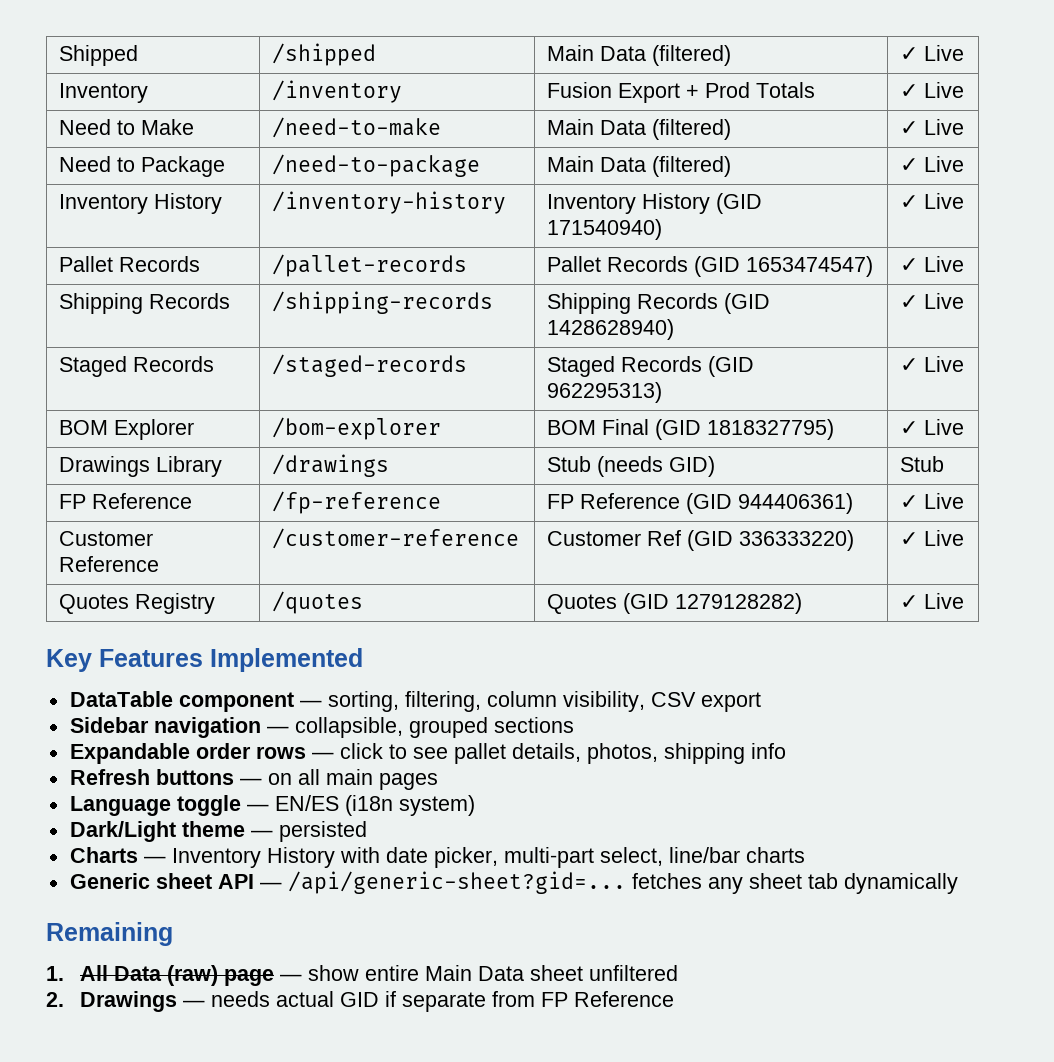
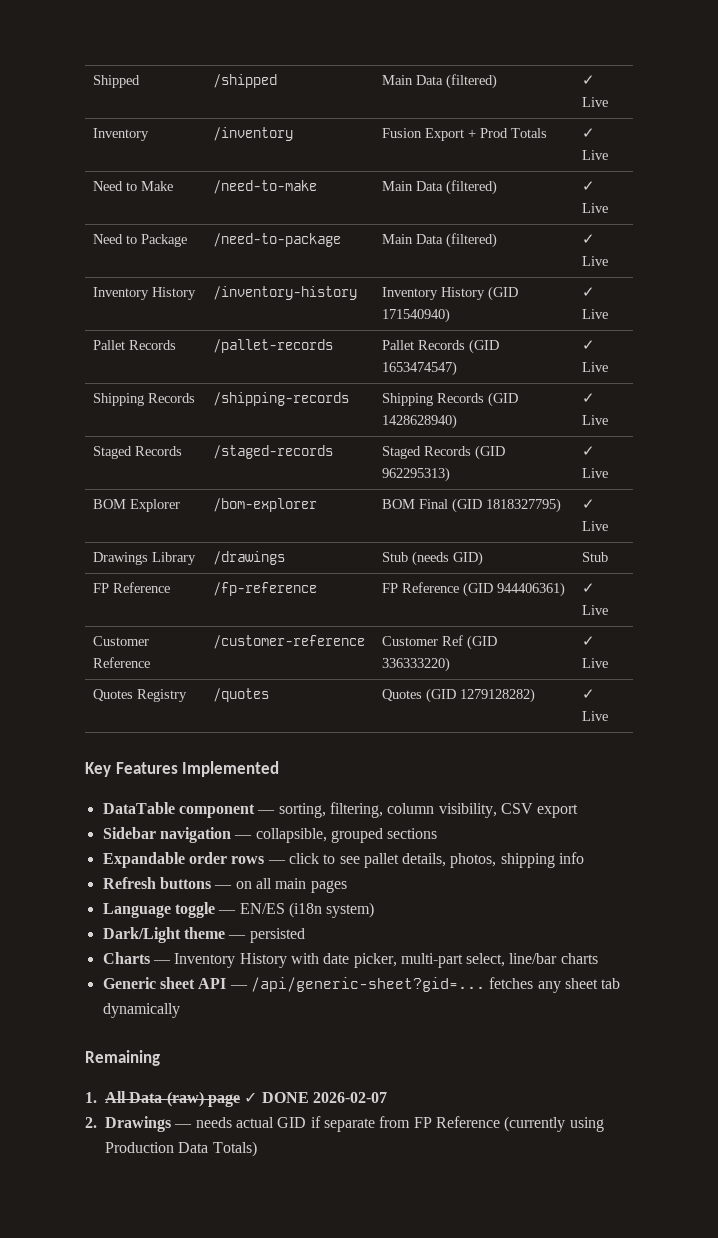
[279,965,678,981] — show entire Main Data sheet unfiltered -> [244,1092,387,1103] ✓ DONE 2026-02-07
(674, 999) none -> [504,1116,604,1132] [105,1141,257,1157] (currently using Production Data Totals)

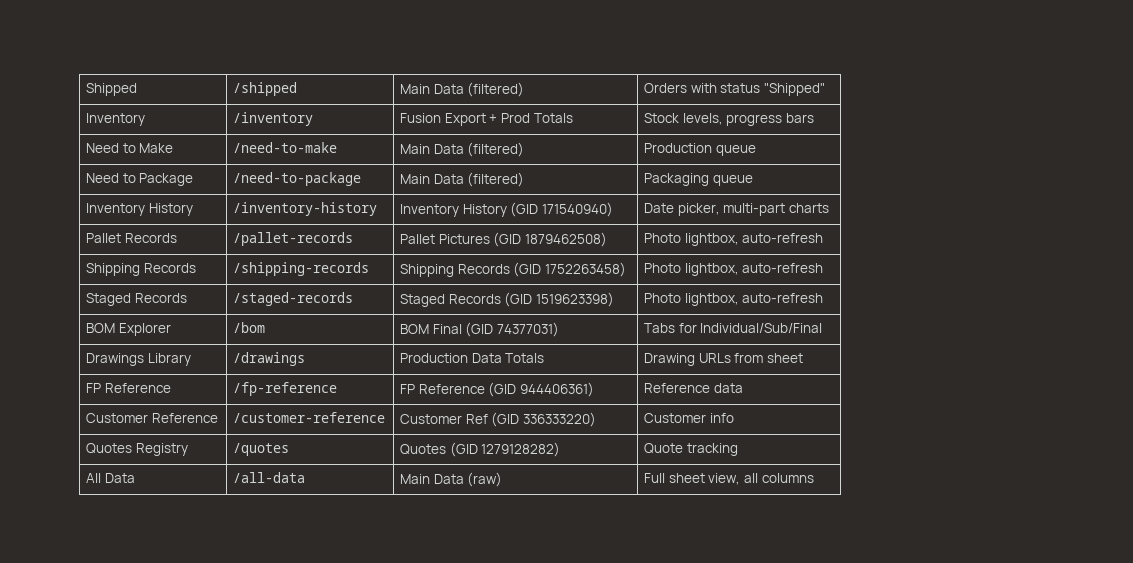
[582,75,596,85] [582,97,609,107] ✓ Live -> [643,83,825,96] Orders with status "Shipped"
[582,128,596,138] [582,150,609,160] ✓ Live -> [643,113,814,126] Stock levels, progress bars
[582,181,596,191] [582,203,609,213] ✓ Live -> [643,143,756,156] Production queue
[582,234,596,244] [582,256,609,266] ✓ Live -> [643,173,753,186] Packaging queue
[582,287,596,297] [582,309,609,319] ✓ Live -> [643,203,829,216] Date picker, multi-part charts
[418,339,500,354] [382,361,458,376] [582,340,596,350] [582,362,609,372] Records (GID 1653474547) | ✓ Live -> [438,232,607,247] [643,233,824,246] Pictures (GID 1879462508) | Photo lightbox, auto-refresh
[382,414,458,429] [582,393,596,403] [582,415,609,425] 1428628940) | ✓ Live -> [544,262,626,277] [643,263,824,276] 1752263458) | Photo lightbox, auto-refresh
[382,467,451,482] [582,446,596,456] [582,468,609,478] 962295313) | ✓ Live -> [535,292,614,307] [643,293,824,306] 1519623398) | Photo lightbox, auto-refresh
[213,498,318,512] /bom-explorer -> [232,322,265,333] /bom
[486,498,562,513] [582,499,596,509] [582,521,609,531] 1818327795) | ✓ Live -> [496,322,559,337] [643,323,823,333] 74377031) | Tabs for Individual/Sub/Final
[382,551,484,566] [582,552,609,562] Stub (needs GID) | Stub -> [399,353,545,363] [643,353,803,366] Production Data Totals | Drawing URLs from sheet
[582,583,596,593] [582,605,609,615] ✓ Live -> [643,383,743,393] Reference data
[582,636,596,646] [582,658,609,668] ✓ Live -> [643,413,734,423] Customer info
[582,689,596,699] [582,711,609,721] [85,761,280,777] [102,802,579,818] [102,827,438,843] [102,852,585,868] [102,877,347,893] [102,902,375,918] [102,927,305,943] [102,952,598,968] [102,977,621,993] [102,1003,180,1018] [85,1050,160,1066] [85,1091,387,1107] [85,1116,604,1132] [105,1141,257,1157] ✓ Live // Key Features Implemented // DataTable component — sorting, filtering, column visibility, CSV export // Sidebar navigation — collapsible, grouped sections // Expandable order rows — click to see pallet details, photos, shipping info // Refresh buttons — on all main pages // Language toggle — EN/ES (i18n system) // Dark/Light theme — persisted // Charts — Inventory History with date picker, multi-part select, line/bar charts // Generic sheet API — /api/generic-sheet?gid=... fetches any sheet tab dynamically // Remaining // 1. All Data (raw) page ✓ DONE 2026-02-07 // 2. Drawings — needs actual GID if separate from FP Reference (currently using Production Data Totals) -> [643,443,738,456] [85,473,135,483] [232,472,305,483] [399,472,503,487] [643,473,814,485] Quote tracking // All Data | /all-data | Main Data (raw) | Full sheet view, all columns

